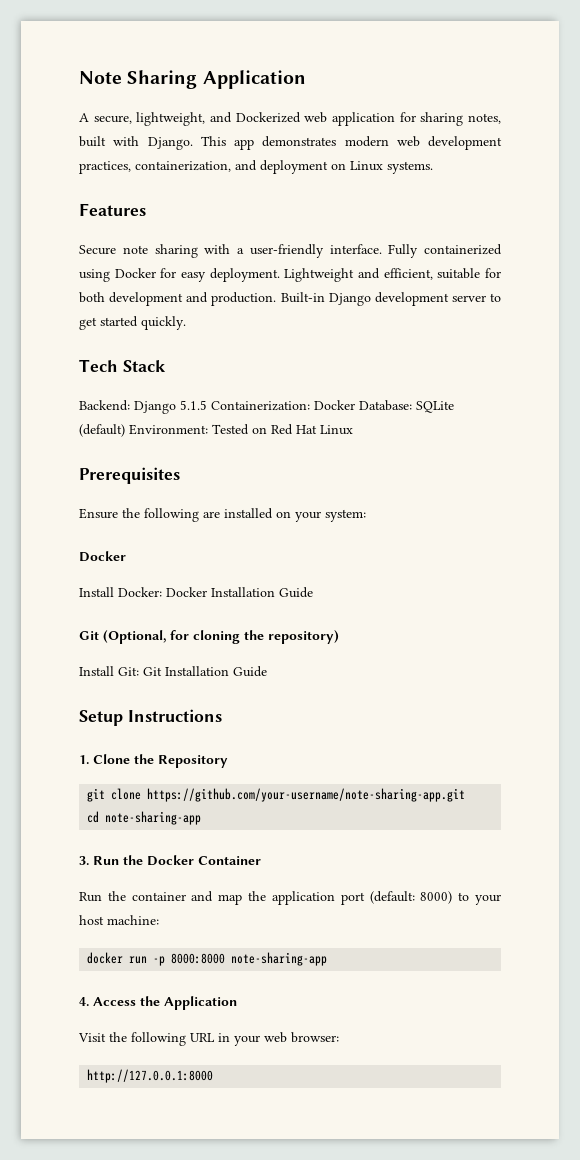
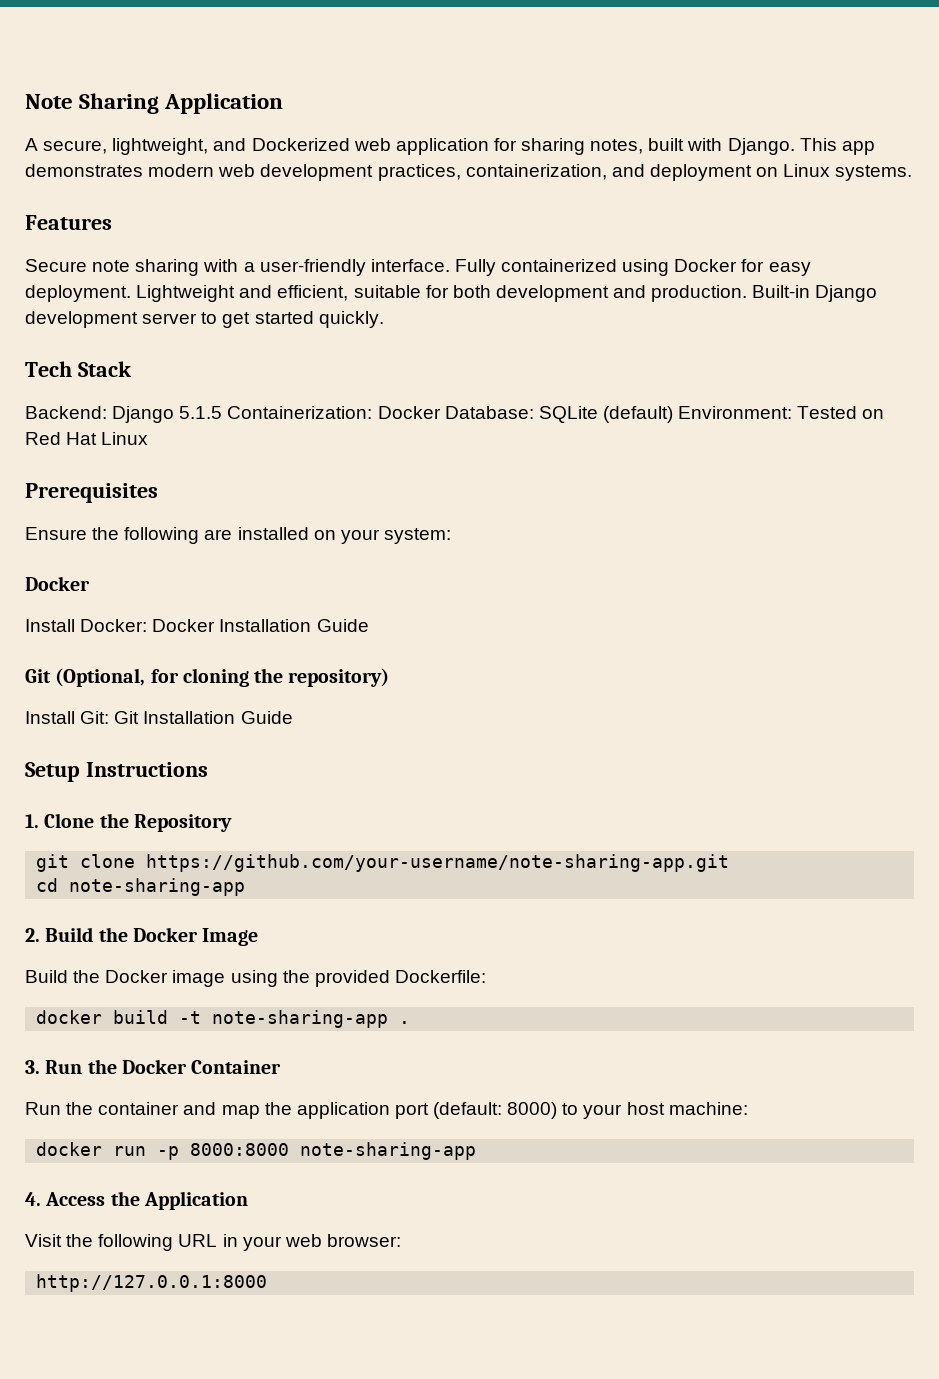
(202, 818) none -> [25,927,259,946] [25,970,486,987] [36,1010,411,1028] // 2. Build the Docker Image // Build the Docker image using the provided Dockerfile: // docker build -t note-sharing-app .

